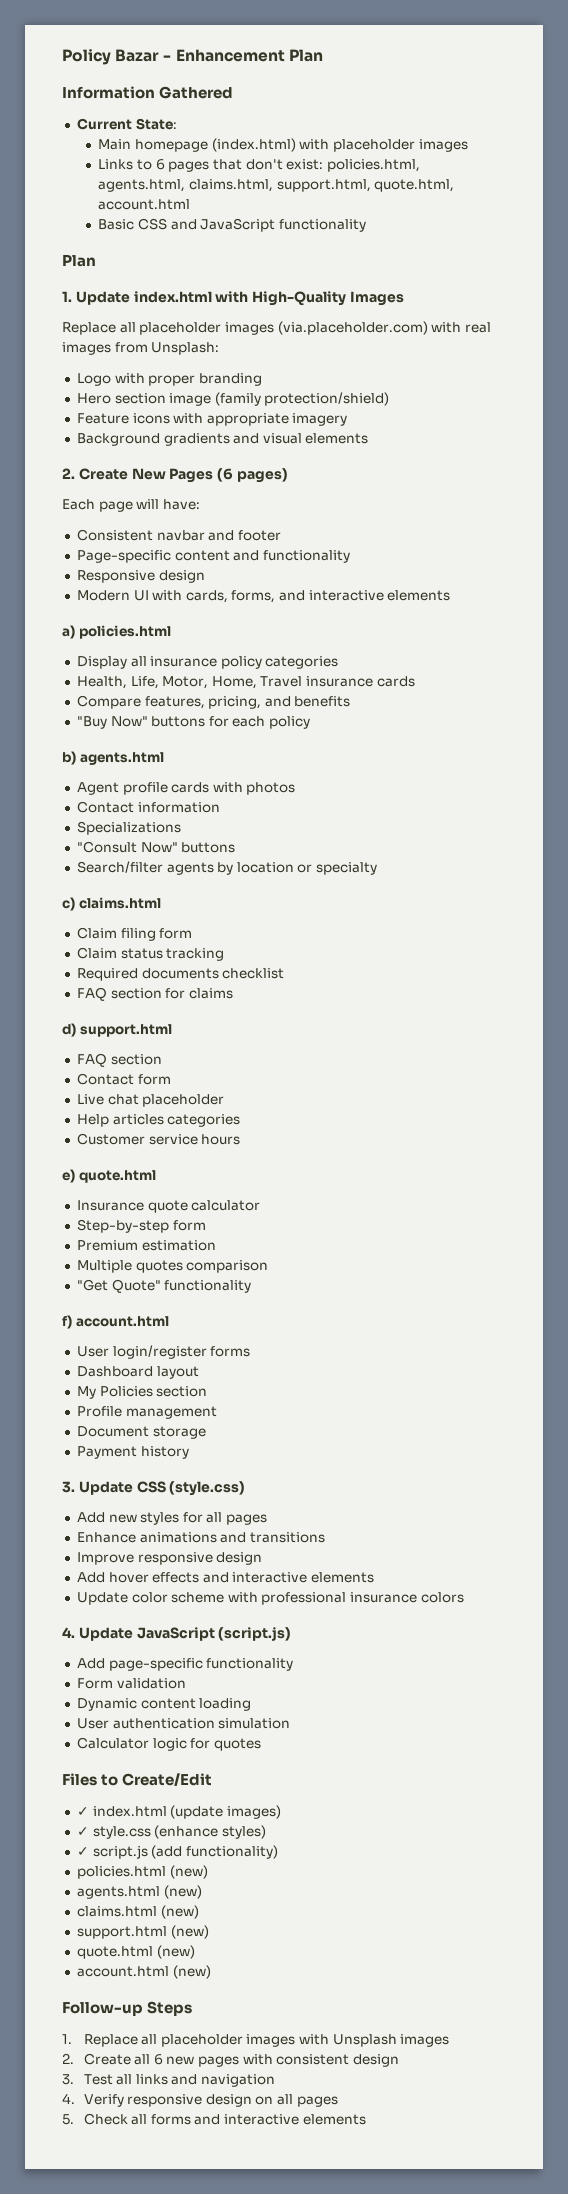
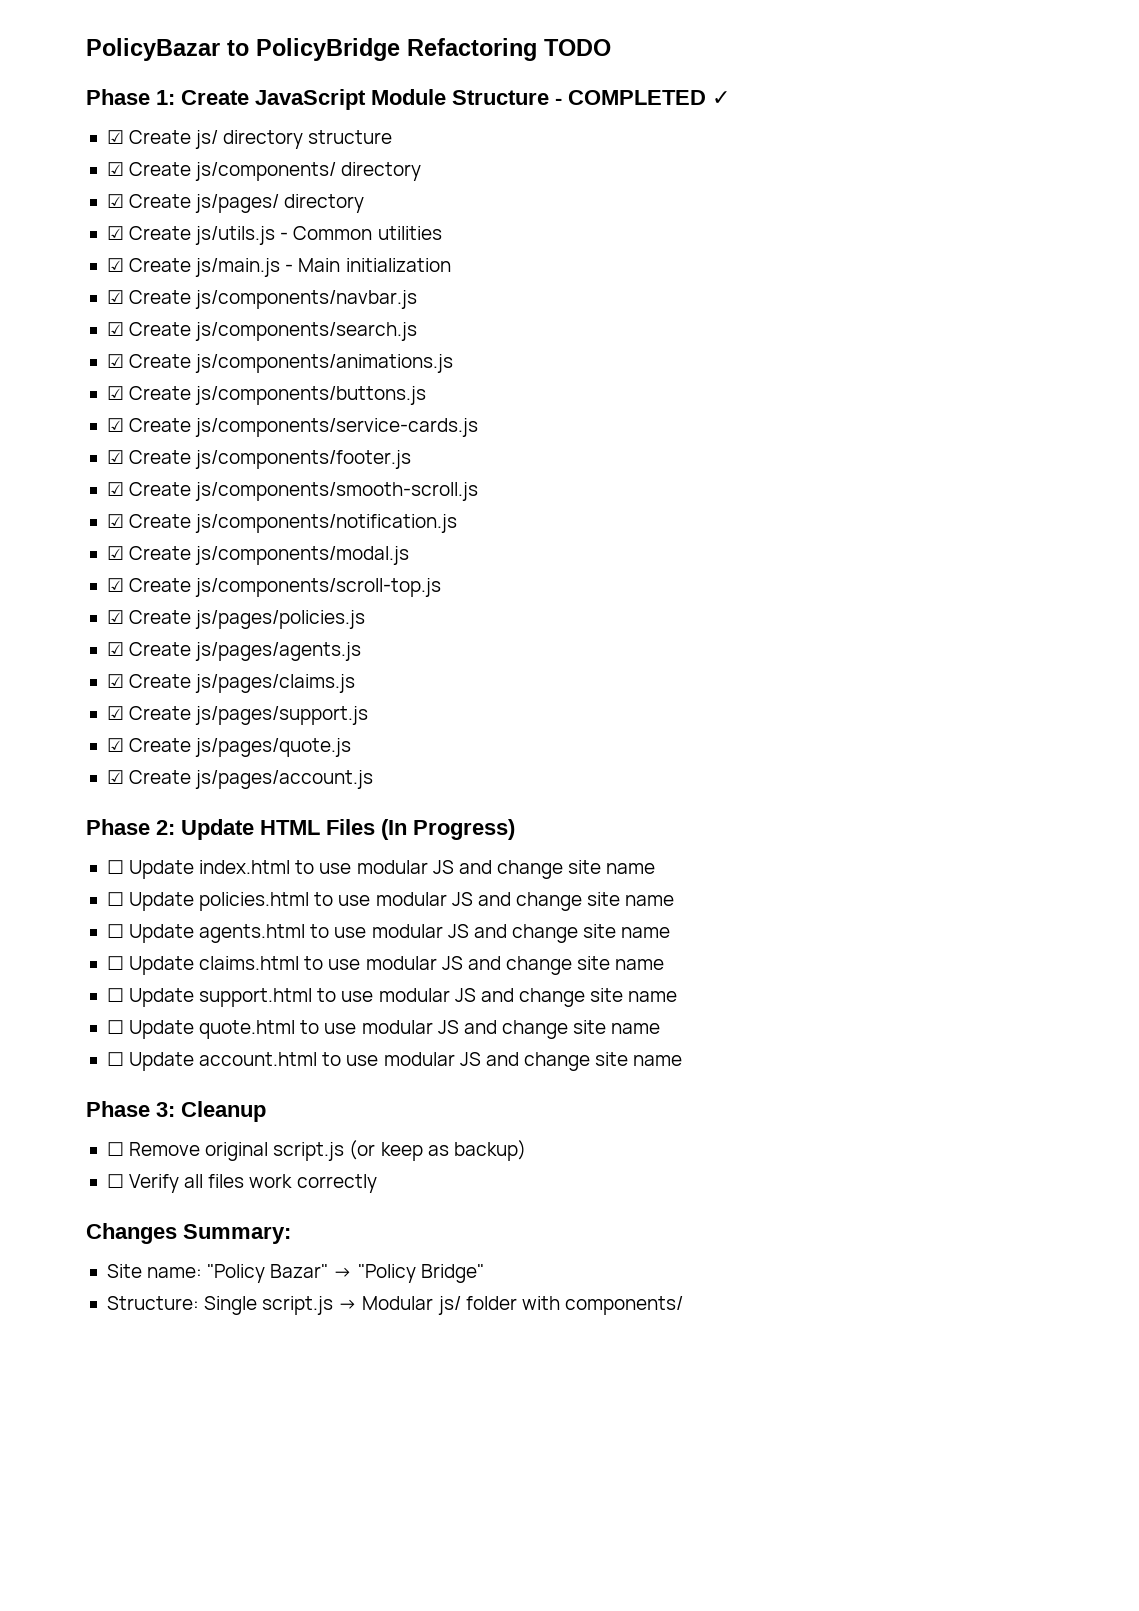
[62,49,323,65] [62,86,234,99] [76,118,177,130] [98,138,468,152] [98,159,420,172] [98,179,455,192] [98,199,191,210] [98,218,366,232] [62,254,96,267] [62,291,404,306] [62,321,491,335] [62,342,220,355] [76,373,262,386] [76,392,390,406] [76,413,348,426] [76,433,369,446] [62,468,288,483] [62,499,200,512] [76,529,281,541] [76,550,350,563] [76,570,205,583] [76,590,451,603] [62,625,171,639] [76,656,339,669] [76,676,415,689] [76,695,351,709] [76,716,311,729] [62,751,164,765] [76,782,296,795] [76,801,220,813] [76,821,181,835] [76,841,236,853] [76,861,378,875] [62,897,161,911] [76,927,193,941] [76,947,225,961] [76,968,285,981] [76,987,233,1001] [62,1023,172,1037] [76,1053,162,1067] [76,1073,171,1085] [76,1094,225,1107] [76,1114,241,1127] [76,1133,241,1145] [62,1169,156,1183] [76,1200,261,1213] [76,1219,206,1233] [76,1240,216,1251] [76,1260,269,1273] [76,1279,252,1293] [62,1315,169,1329] [76,1345,251,1359] [76,1366,199,1379] [76,1386,208,1399] [76,1406,217,1419] [76,1426,206,1439] [76,1446,189,1459] [62,1481,246,1496] [76,1512,268,1525] [76,1532,325,1543] [76,1552,263,1565] [76,1572,375,1583] [76,1592,464,1605] [62,1627,292,1641] [76,1658,294,1671] [76,1678,186,1689] [76,1698,252,1711] [76,1718,291,1729] [76,1737,261,1751] [62,1773,213,1786] [76,1805,281,1819] [76,1825,266,1839] [76,1845,278,1859] [76,1865,208,1879] [76,1885,202,1899] [76,1905,199,1919] [76,1925,209,1939] [76,1945,195,1959] [76,1965,211,1979] [62,2001,193,2016] [62,2034,450,2047] [62,2053,400,2067] [62,2074,276,2087] [62,2093,338,2107] [62,2113,366,2125] Policy Bazar - Enhancement Plan // Information Gathered // Current State: // Main homepage (index.html) with placeholder images // Links to 6 pages that don't exist: policies.html, agents.html, claims.html, support.html, quote.html, account.html // Basic CSS and JavaScript functionality // Plan // 1. Update index.html with High-Quality Images // Replace all placeholder images (via.placeholder.com) with real images from Unsplash: // Logo with proper branding // Hero section image (family protection/shield) // Feature icons with appropriate imagery // Background gradients and visual elements // 2. Create New Pages (6 pages) // Each page will have: // Consistent navbar and footer // Page-specific content and functionality // Responsive design // Modern UI with cards, forms, and interactive elements // a) policies.html // Display all insurance policy categories // Health, Life, Motor, Home, Travel insurance cards // Compare features, pricing, and benefits // "Buy Now" buttons for each policy // b) agents.html // Agent profile cards with photos // Contact information // Specializations // "Consult Now" buttons // Search/filter agents by location or specialty // c) claims.html // Claim filing form // Claim status tracking // Required documents checklist // FAQ section for claims // d) support.html // FAQ section // Contact form // Live chat placeholder // Help articles categories // Customer service hours // e) quote.html // Insurance quote calculator // Step-by-step form // Premium estimation // Multiple quotes comparison // "Get Quote" functionality // f) account.html // User login/register forms // Dashboard layout // My Policies section // Profile management // Document storage // Payment history // 3. Update CSS (style.css) // Add new styles for all pages // Enhance animations and transitions // Improve responsive design // Add hover effects and interactive elements // Update color scheme with professional insurance colors // 4. Update JavaScript (script.js) // Add page-specific functionality // Form validation // Dynamic content loading // User authentication simulation // Calculator logic for quotes // Files to Create/Edit // ✓ index.html (update images) // ✓ style.css (enhance styles) // ✓ script.js (add functionality) // policies.html (new) // agents.html (new) // claims.html (new) // support.html (new) // quote.html (new) // account.html (new) // Follow-up Steps // 1. Replace all placeholder images with Unsplash images // 2. Create all 6 new pages with consistent design // 3. Test all links and navigation // 4. Verify responsive design on all pages // 5. Check all forms and interactive elements -> [86,38,611,61] [86,89,730,110] [106,130,393,149] [106,162,422,181] [106,194,365,213] [106,226,442,245] [106,258,451,277] [106,290,418,309] [106,322,418,341] [106,354,454,373] [106,386,427,405] [106,418,479,437] [106,450,412,469] [106,482,479,501] [106,514,458,533] [106,546,410,565] [106,578,442,597] [106,610,366,629] [106,642,362,661] [106,674,356,693] [106,706,369,725] [106,738,352,757] [106,770,374,789] [86,819,515,840] [106,860,656,879] [106,892,675,911] [106,924,671,943] [106,956,665,975] [106,988,678,1007] [106,1020,661,1039] [106,1052,683,1071] [86,1101,266,1122] [106,1140,526,1161] [106,1174,377,1193] [86,1223,291,1244] [106,1264,484,1283] [106,1296,683,1315] PolicyBazar to PolicyBridge Refactoring TODO // Phase 1: Create JavaScript Module Structure - COMPLETED ✓ // ☑ Create js/ directory structure // ☑ Create js/components/ directory // ☑ Create js/pages/ directory // ☑ Create js/utils.js - Common utilities // ☑ Create js/main.js - Main initialization // ☑ Create js/components/navbar.js // ☑ Create js/components/search.js // ☑ Create js/components/animations.js // ☑ Create js/components/buttons.js // ☑ Create js/components/service-cards.js // ☑ Create js/components/footer.js // ☑ Create js/components/smooth-scroll.js // ☑ Create js/components/notification.js // ☑ Create js/components/modal.js // ☑ Create js/components/scroll-top.js // ☑ Create js/pages/policies.js // ☑ Create js/pages/agents.js // ☑ Create js/pages/claims.js // ☑ Create js/pages/support.js // ☑ Create js/pages/quote.js // ☑ Create js/pages/account.js // Phase 2: Update HTML Files (In Progress) // ☐ Update index.html to use modular JS and change site name // ☐ Update policies.html to use modular JS and change site name // ☐ Update agents.html to use modular JS and change site name // ☐ Update claims.html to use modular JS and change site name // ☐ Update support.html to use modular JS and change site name // ☐ Update quote.html to use modular JS and change site name // ☐ Update account.html to use modular JS and change site name // Phase 3: Cleanup // ☐ Remove original script.js (or keep as backup) // ☐ Verify all files work correctly // Changes Summary: // Site name: "Policy Bazar" → "Policy Bridge" // Structure: Single script.js → Modular js/ folder with components/

